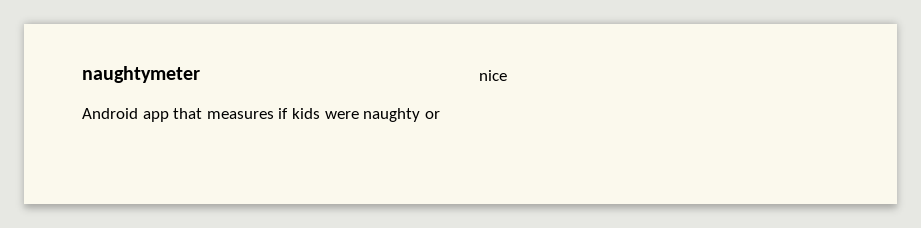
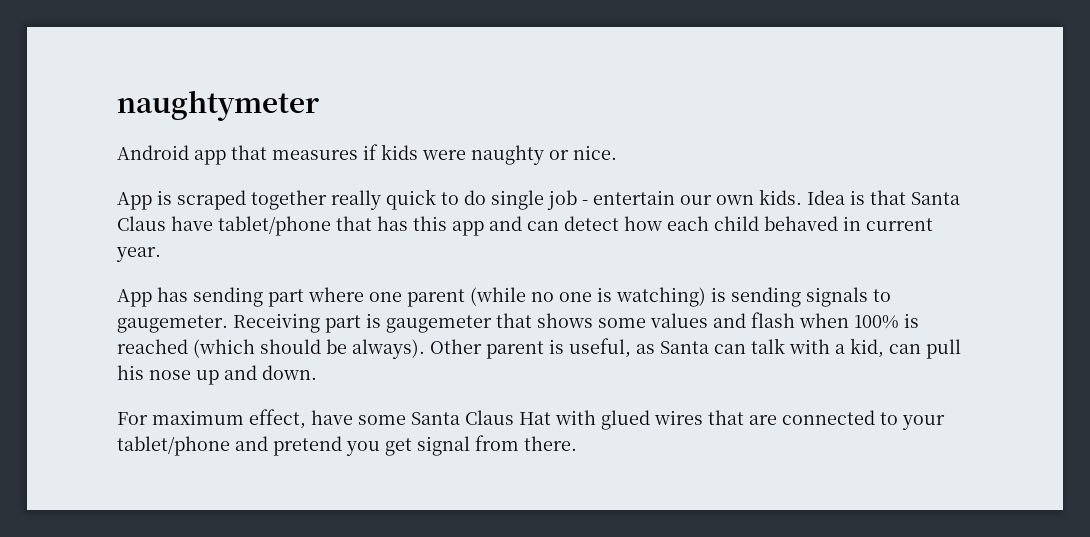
[479,70,507,81] nice -> [573,145,617,160] [117,189,960,210] [117,216,933,236] [116,247,161,262] [117,287,891,307] [117,312,919,333] [117,338,961,359] [117,365,317,385] [117,409,945,430] [117,435,577,456] nice. // App is scraped together really quick to do single job - entertain our own kids. Idea is that Santa Claus have tablet/phone that has this app and can detect how each child behaved in current year. // App has sending part where one parent (while no one is watching) is sending signals to gaugemeter. Receiving part is gaugemeter that shows some values and flash when 100% is reached (which should be always). Other parent is useful, as Santa can talk with a kid, can pull his nose up and down. // For maximum effect, have some Santa Claus Hat with glued wires that are connected to your tablet/phone and pretend you get signal from there.

